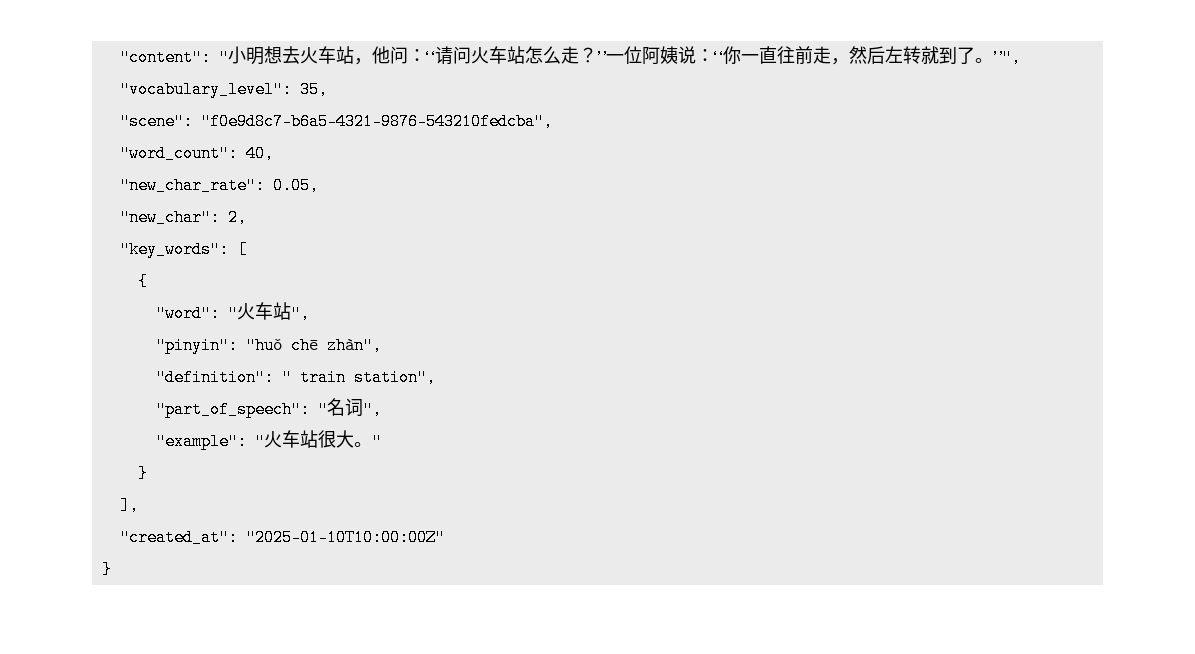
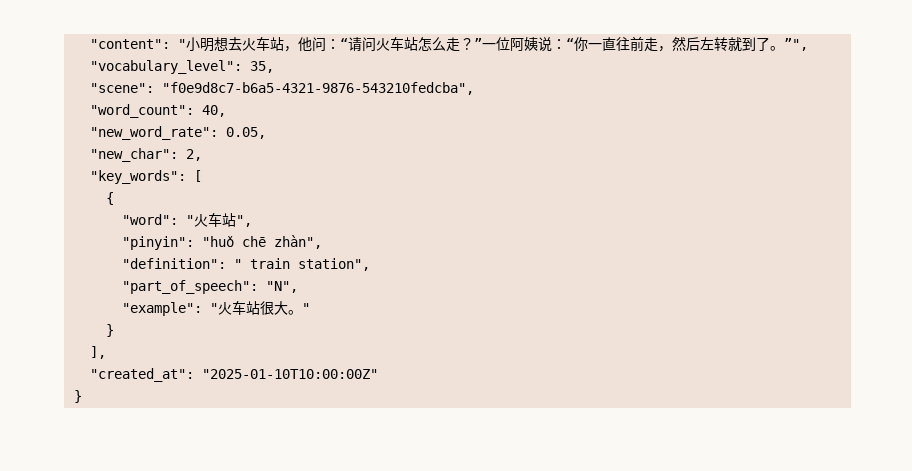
[120,177,266,194] "new_char_rate": -> [89,126,218,140] "new_word_rate":
[318,398,383,418] "名词", -> [265,281,298,293] "N",

